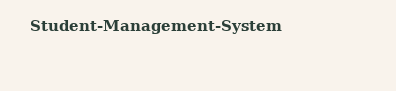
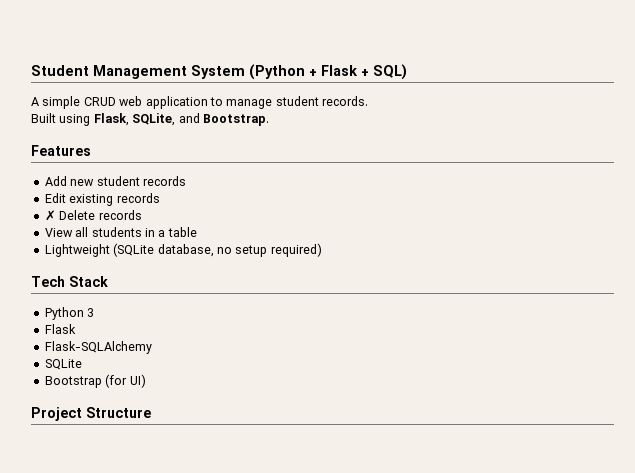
[30,20,282,34] Student-Management-System -> [31,64,407,80] [31,96,368,109] [31,113,269,126] [31,145,91,156] [44,176,186,186] [44,193,160,206] [44,210,142,221] [44,227,197,237] [44,243,322,257] [31,276,108,287] [44,307,95,320] [44,324,76,334] [44,341,152,354] [44,359,82,370] [44,374,146,388] [31,407,151,421] Student Management System (Python + Flask + SQL) // A simple CRUD web application to manage student records. // Built using Flask, SQLite, and Bootstrap. // Features // Add new student records // Edit existing records // ✗ Delete records // View all students in a table // Lightweight (SQLite database, no setup required) // Tech Stack // Python 3 // Flask // Flask-SQLAlchemy // SQLite // Bootstrap (for UI) // Project Structure

